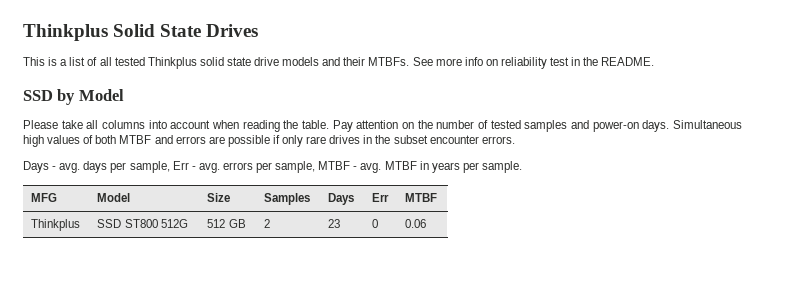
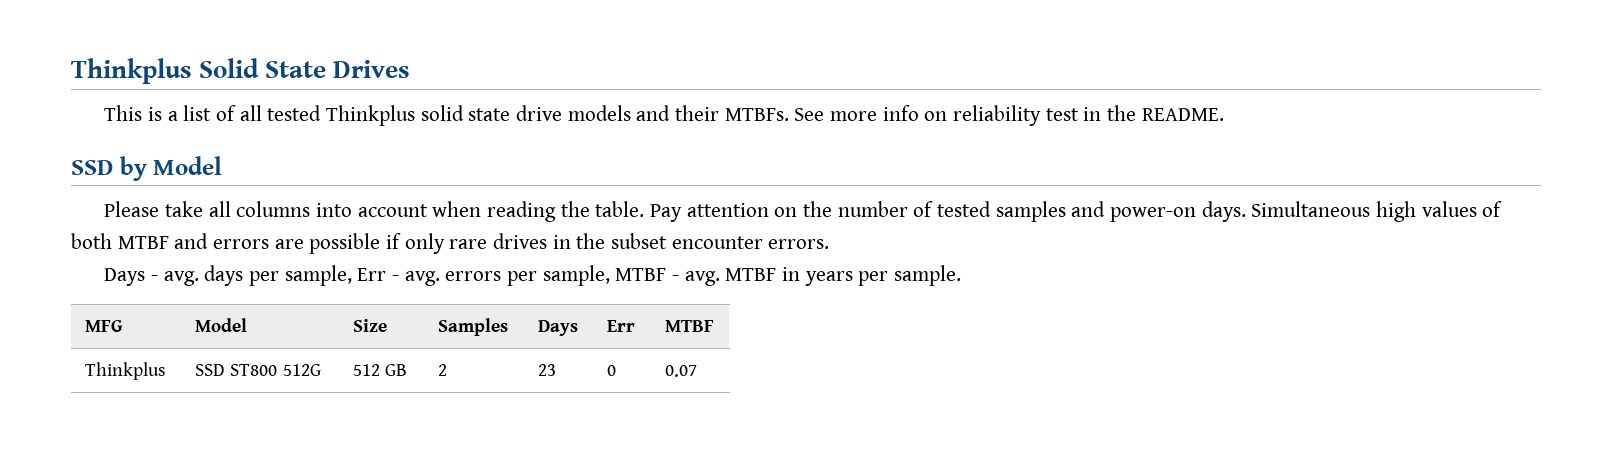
[405,219,427,228] 0.06 -> [665,365,698,377] 0.07

